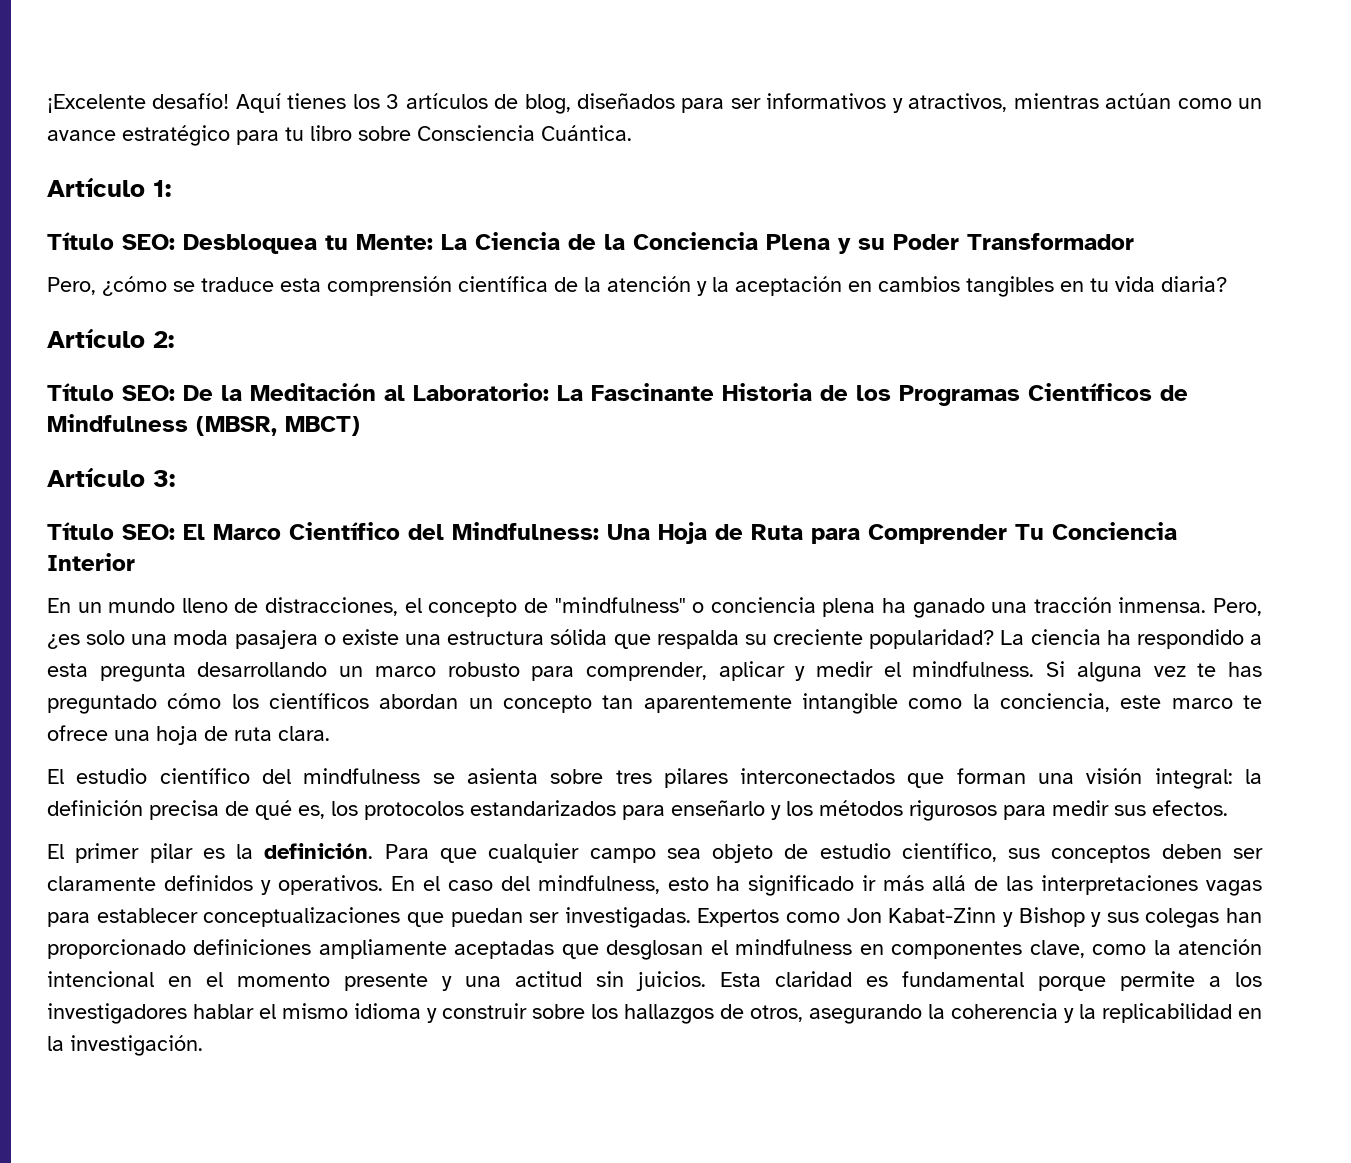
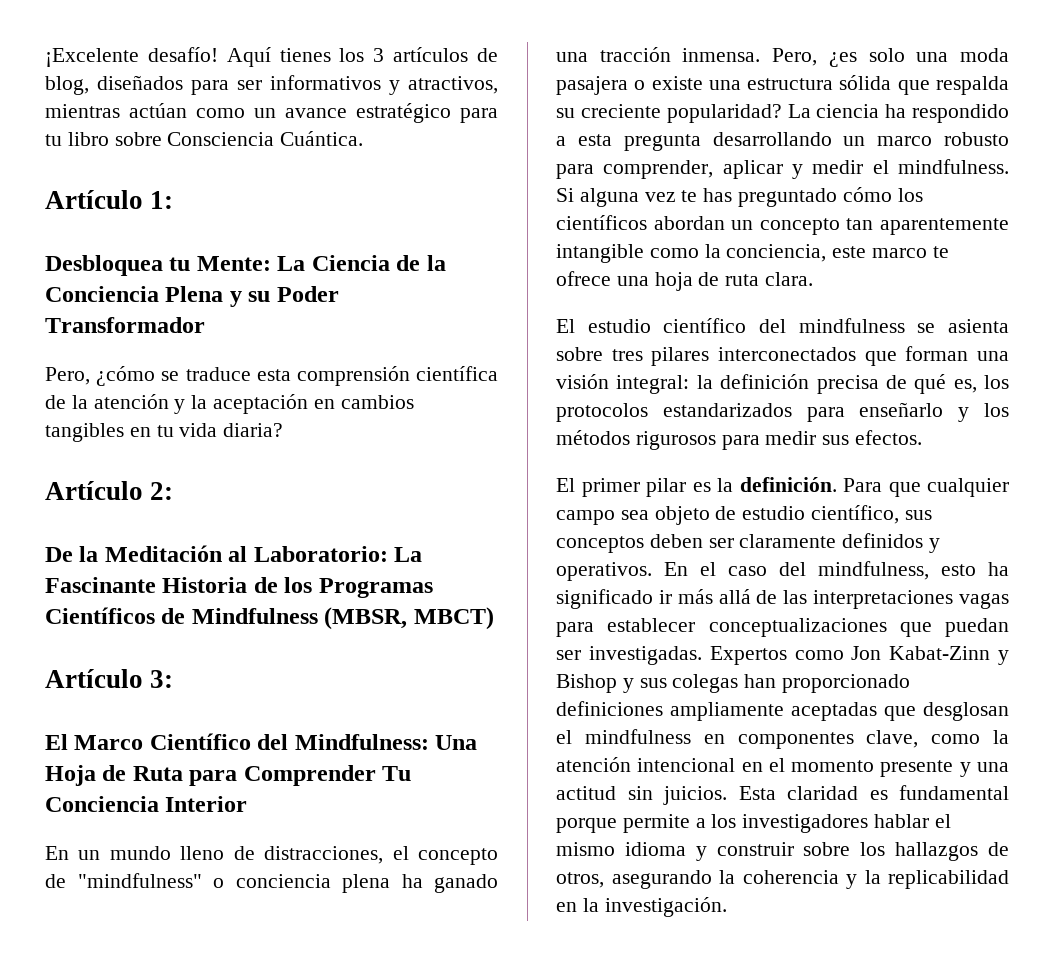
[47,232,175,250] Título SEO: -> (174, 200) none
[47,383,175,401] Título SEO: -> (174, 491) none
[47,522,175,540] Título SEO: -> (174, 679) none

